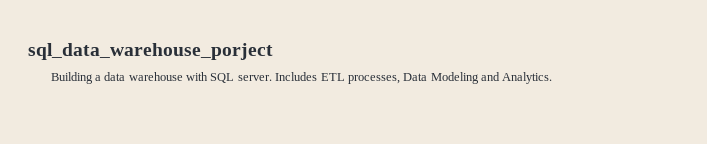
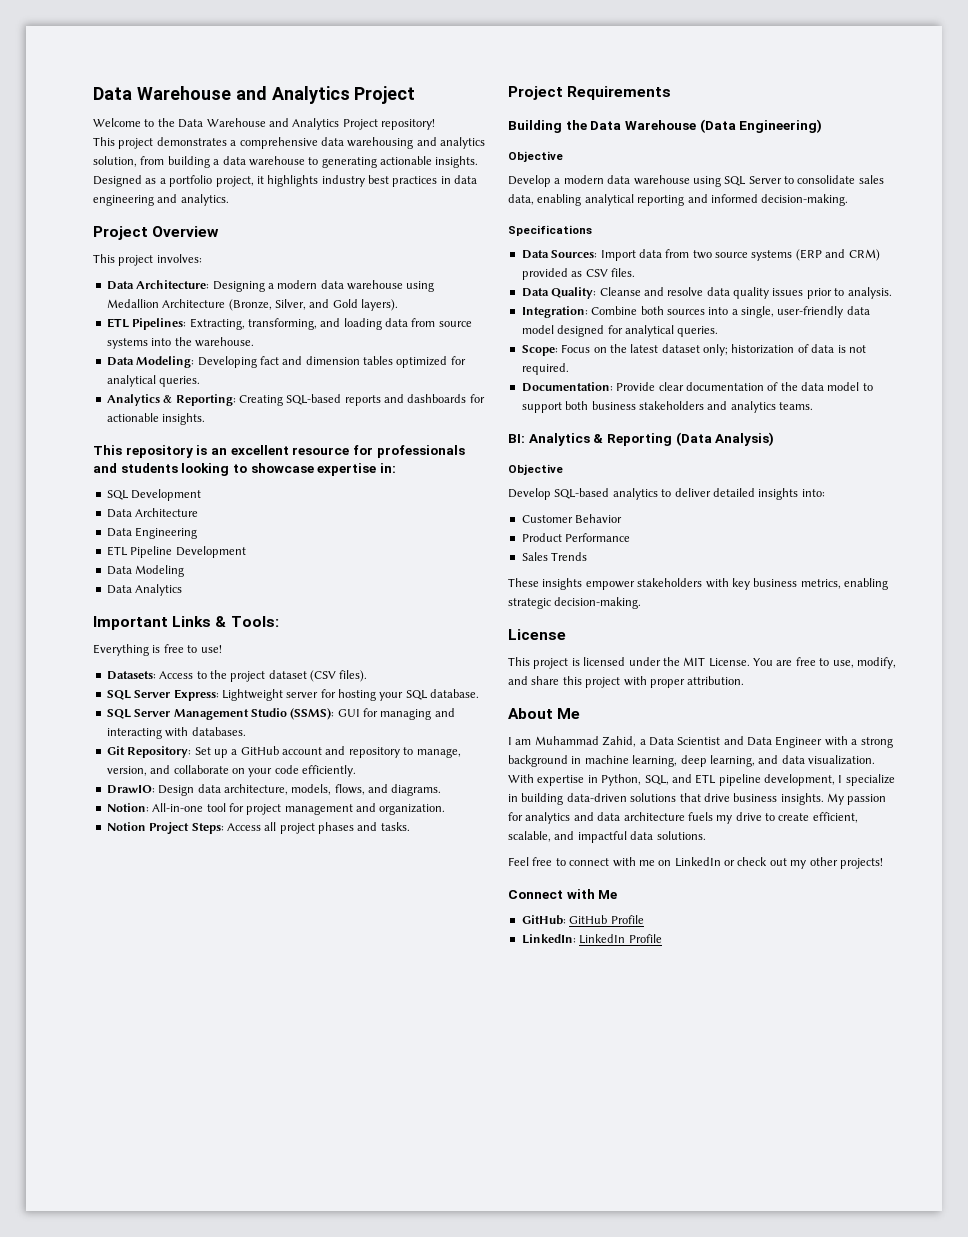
[28,43,273,60] [50,72,553,84] sql_data_warehouse_porject // Building a data warehouse with SQL server. Includes ETL processes, Data Modeling and Analytics. -> [93,86,416,104] [93,118,435,130] [93,137,485,149] [93,156,479,168] [93,175,478,187] [93,194,229,206] [93,226,220,240] [93,254,202,266] [106,280,435,292] [106,299,398,311] [106,318,472,330] [106,337,254,349] [106,356,466,368] [106,375,201,387] [106,394,485,406] [106,413,206,425] [93,445,465,458] [93,463,396,476] [106,489,202,501] [106,508,199,518] [106,527,198,539] [106,546,246,558] [106,565,185,577] [106,584,183,596] [93,616,279,630] [93,644,222,656] [106,670,368,682] [106,689,480,701] [106,708,455,720] [106,727,246,739] [106,746,461,758] [106,765,356,777] [106,784,442,796] [106,803,446,815] [106,822,410,834] [508,86,672,100] [508,119,823,133] [508,151,563,162] [508,175,884,187] [508,194,849,206] [508,225,592,236] [521,249,880,261] [521,268,635,280] [521,287,892,299] [521,306,870,318] [521,325,719,337] [521,344,866,356] [521,363,569,375] [521,382,873,392] [521,401,813,413] [508,432,775,446] [508,464,563,475] [508,488,825,500] [521,514,623,523] [521,533,631,542] [521,552,588,561] [508,578,888,590] [508,597,642,609] [508,629,566,640] [508,657,896,669] [508,676,745,688] [508,708,581,719] [508,736,893,748] [508,755,875,767] [508,774,895,786] [508,793,887,805] [508,812,858,824] [508,831,706,843] [508,857,883,869] [508,889,618,899] [521,915,644,925] [521,934,662,944] Data Warehouse and Analytics Project // Welcome to the Data Warehouse and Analytics Project repository! // This project demonstrates a comprehensive data warehousing and analytics solution, from building a data warehouse to generating actionable insights. Designed as a portfolio project, it highlights industry best practices in data engineering and analytics. // Project Overview // This project involves: // Data Architecture: Designing a modern data warehouse using Medallion Architecture (Bronze, Silver, and Gold layers). // ETL Pipelines: Extracting, transforming, and loading data from source systems into the warehouse. // Data Modeling: Developing fact and dimension tables optimized for analytical queries. // Analytics & Reporting: Creating SQL-based reports and dashboards for actionable insights. // This repository is an excellent resource for professionals and students looking to showcase expertise in: // SQL Development // Data Architecture // Data Engineering // ETL Pipeline Development // Data Modeling // Data Analytics // Important Links & Tools: // Everything is free to use! // Datasets: Access to the project dataset (CSV files). // SQL Server Express: Lightweight server for hosting your SQL database. // SQL Server Management Studio (SSMS): GUI for managing and interacting with databases. // Git Repository: Set up a GitHub account and repository to manage, version, and collaborate on your code efficiently. // DrawIO: Design data architecture, models, flows, and diagrams. // Notion: All-in-one tool for project management and organization. // Notion Project Steps: Access all project phases and tasks. // Project Requirements // Building the Data Warehouse (Data Engineering) // Objective // Develop a modern data warehouse using SQL Server to consolidate sales data, enabling analytical reporting and informed decision-making. // Specifications // Data Sources: Import data from two source systems (ERP and CRM) provided as CSV files. // Data Quality: Cleanse and resolve data quality issues prior to analysis. // Integration: Combine both sources into a single, user-friendly data model designed for analytical queries. // Scope: Focus on the latest dataset only; historization of data is not required. // Documentation: Provide clear documentation of the data model to support both business stakeholders and analytics teams. // BI: Analytics & Reporting (Data Analysis) // Objective // Develop SQL-based analytics to deliver detailed insights into: // Customer Behavior // Product Performance // Sales Trends // These insights empower stakeholders with key business metrics, enabling strategic decision-making. // License // This project is licensed under the MIT License. You are free to use, modify, and share this project with proper attribution. // About Me // I am Muhammad Zahid, a Data Scientist and Data Engineer with a strong background in machine learning, deep learning, and data visualization. With expertise in Python, SQL, and ETL pipeline development, I specialize in building data-driven solutions that drive business insights. My passion for analytics and data architecture fuels my drive to create efficient, scalable, and impactful data solutions. // Feel free to connect with me on LinkedIn or check out my other projects! // Connect with Me // GitHub: GitHub Profile // LinkedIn: LinkedIn Profile

